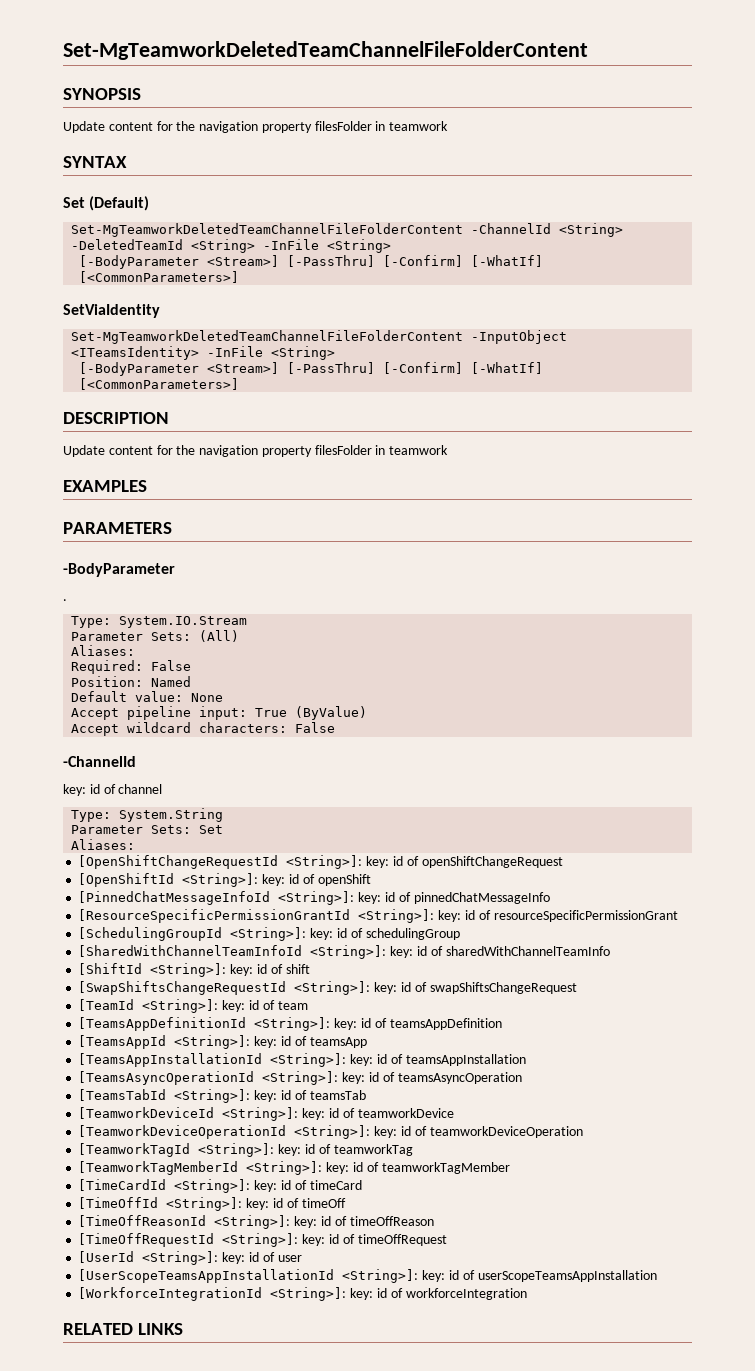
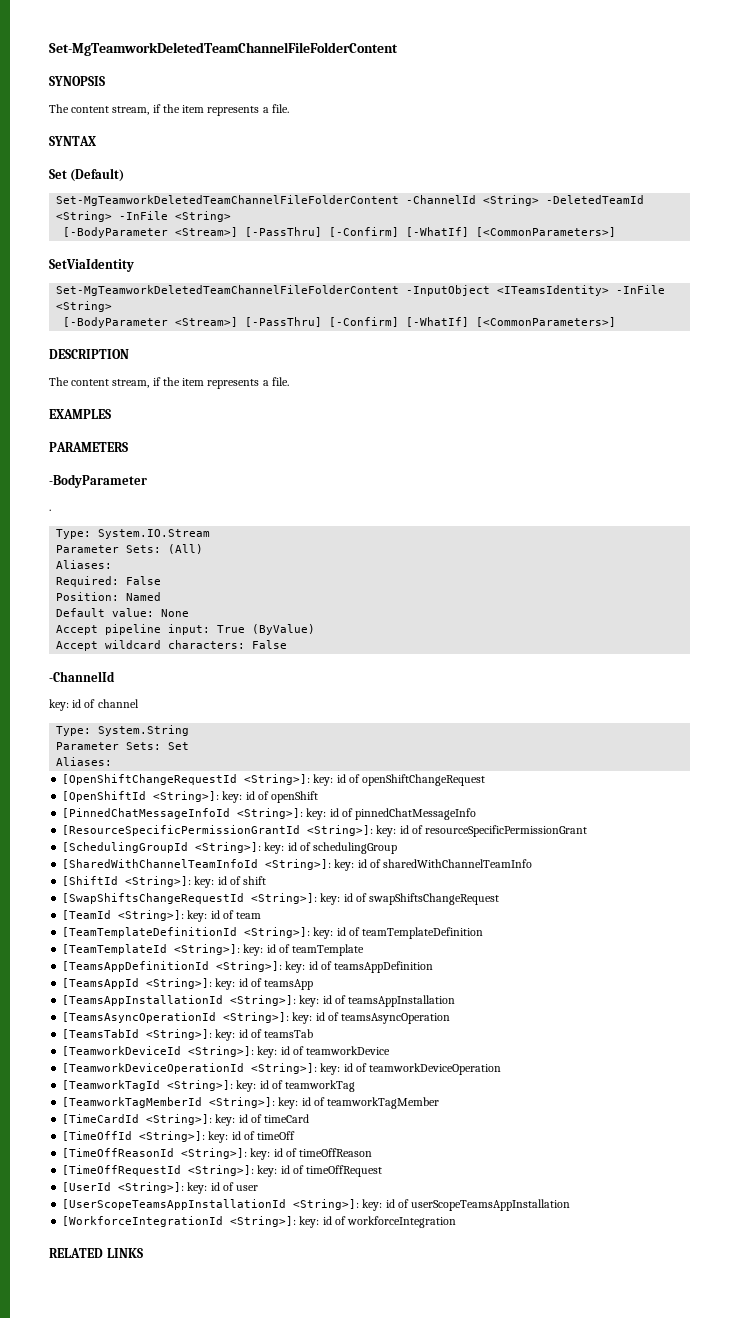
[63,121,449,133] Update content for the navigation property filesFolder in teamwork -> [49,104,289,116] The content stream, if the item represents a file.
[63,445,449,457] Update content for the navigation property filesFolder in teamwork -> [49,377,289,389] The content stream, if the item represents a file.
(308, 1005) none -> [62,927,484,939] [62,944,365,956] // [TeamTemplateDefinitionId <String>]: key: id of teamTemplateDefinition // [TeamTemplateId <String>]: key: id of teamTemplate

